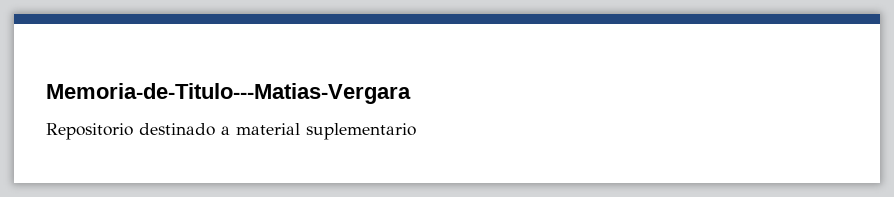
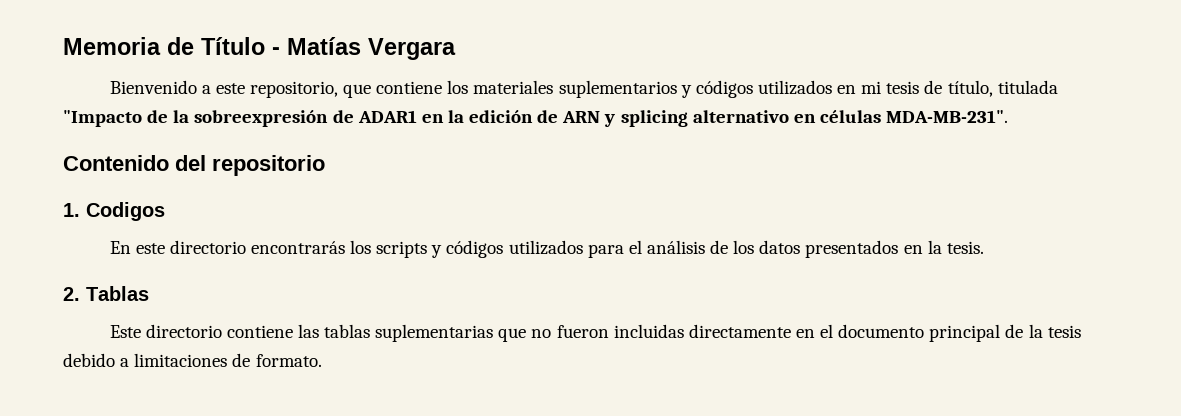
[46,83,411,104] [46,123,416,140] Memoria-de-Titulo---Matias-Vergara // Repositorio destinado a material suplementario -> [63,37,456,60] [109,80,1058,98] [63,110,1009,127] [63,155,325,176] [63,202,165,221] [109,240,984,258] [63,286,149,301] [109,324,1081,342] [63,353,322,367] Memoria de Título - Matías Vergara // Bienvenido a este repositorio, que contiene los materiales suplementarios y códigos utilizados en mi tesis de título, titulada "Impacto de la sobreexpresión de ADAR1 en la edición de ARN y splicing alternativo en células MDA-MB-231". // Contenido del repositorio // 1. Codigos // En este directorio encontrarás los scripts y códigos utilizados para el análisis de los datos presentados en la tesis. // 2. Tablas // Este directorio contiene las tablas suplementarias que no fueron incluidas directamente en el documento principal de la tesis debido a limitaciones de formato.

